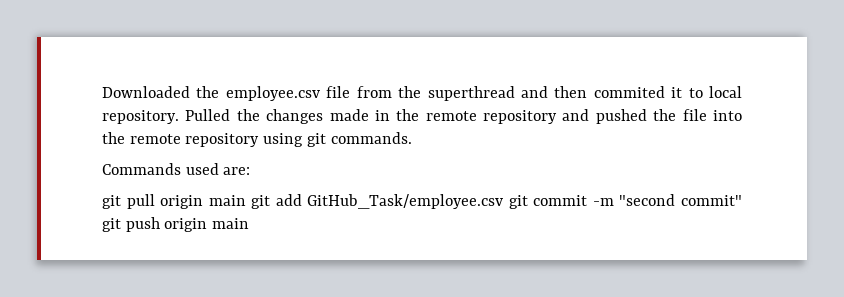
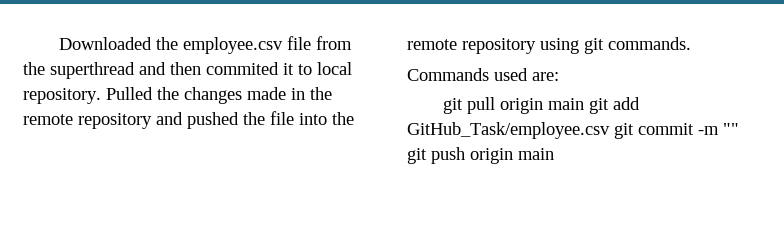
[619,194,742,206] "second commit" -> [723,123,739,135] ""

